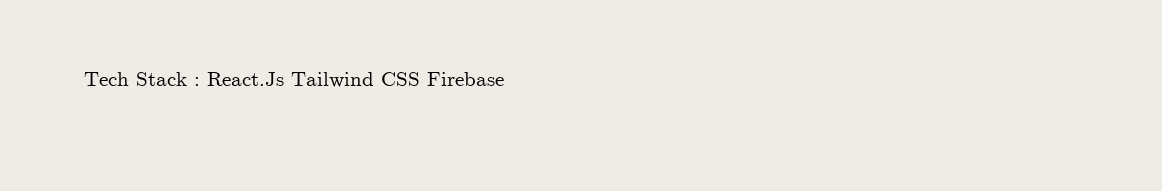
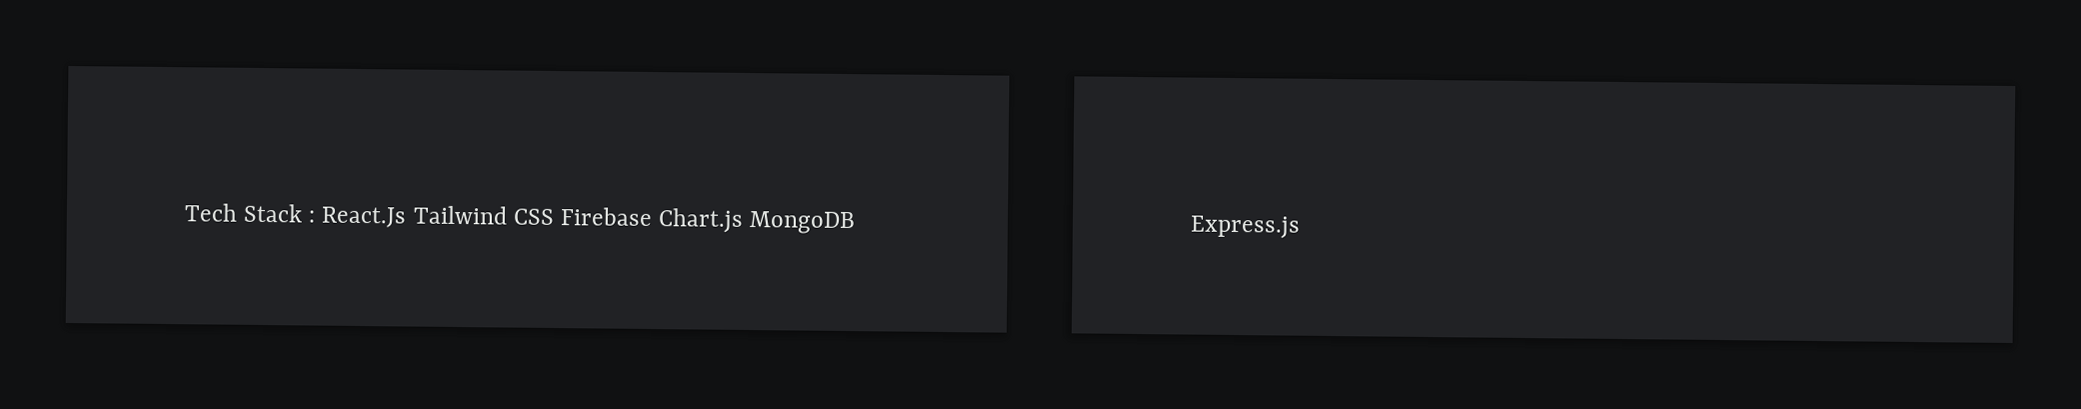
(504, 79) none -> [658,208,1300,239] Chart.js MongoDB Express.js

